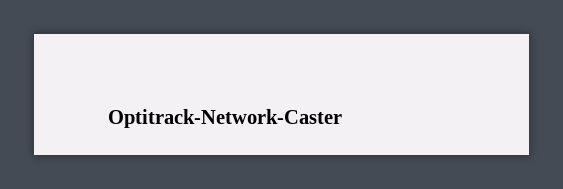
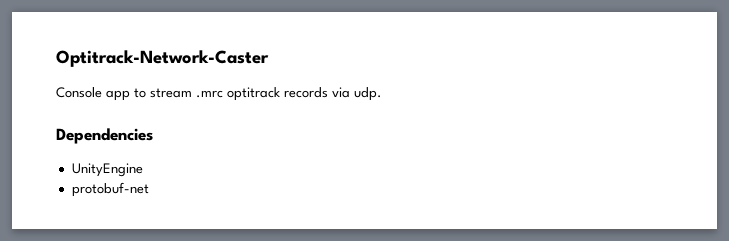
(342, 118) none -> [56,87,382,101] [56,128,153,144] [71,163,143,177] [71,182,149,197] // Console app to stream .mrc optitrack records via udp. // Dependencies // UnityEngine // protobuf-net

